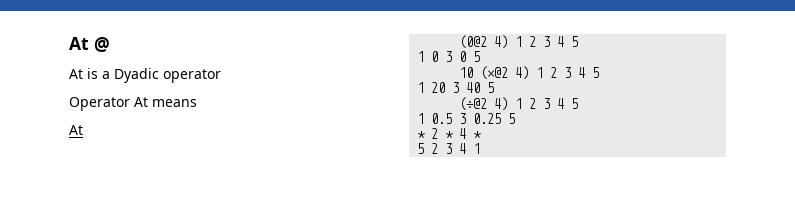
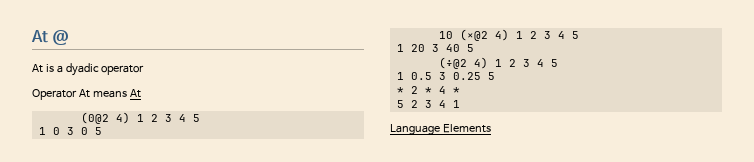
[114,68,159,83] Dyadic -> [65,63,99,76] dyadic
(197, 103) // -> (127, 94) none
(481, 148) none -> [390,124,491,135] // Language Elements

